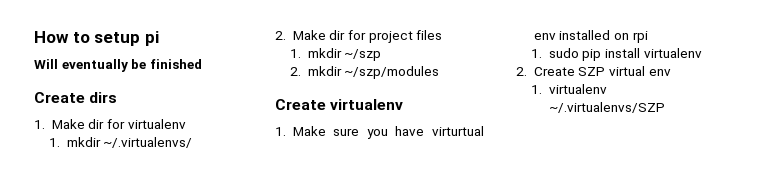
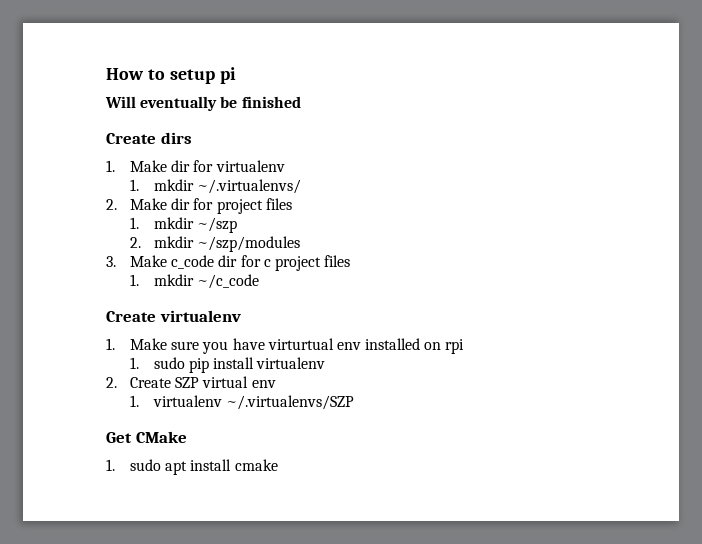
(440, 72) none -> [106,255,351,271] [129,274,260,289] // 3. Make c_code dir for c project files // 1. mkdir ~/c_code
(665, 107) none -> [106,431,187,443] [106,459,278,475] // Get CMake // 1. sudo apt install cmake

